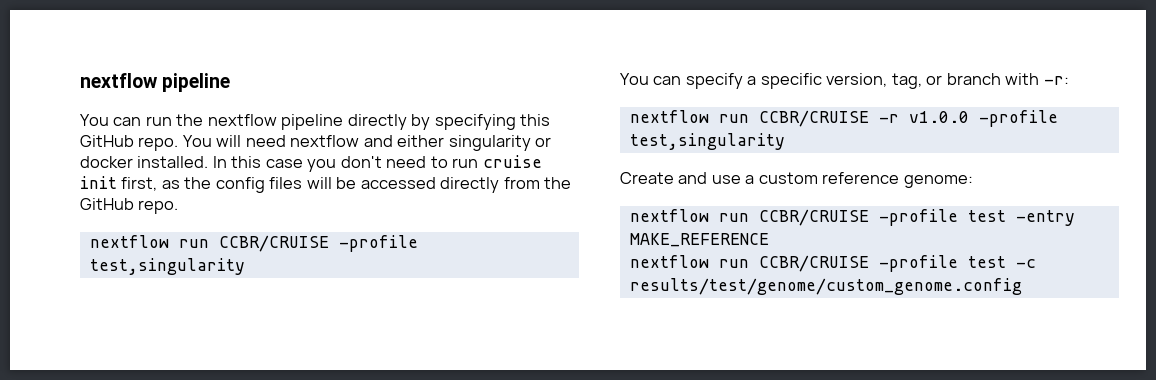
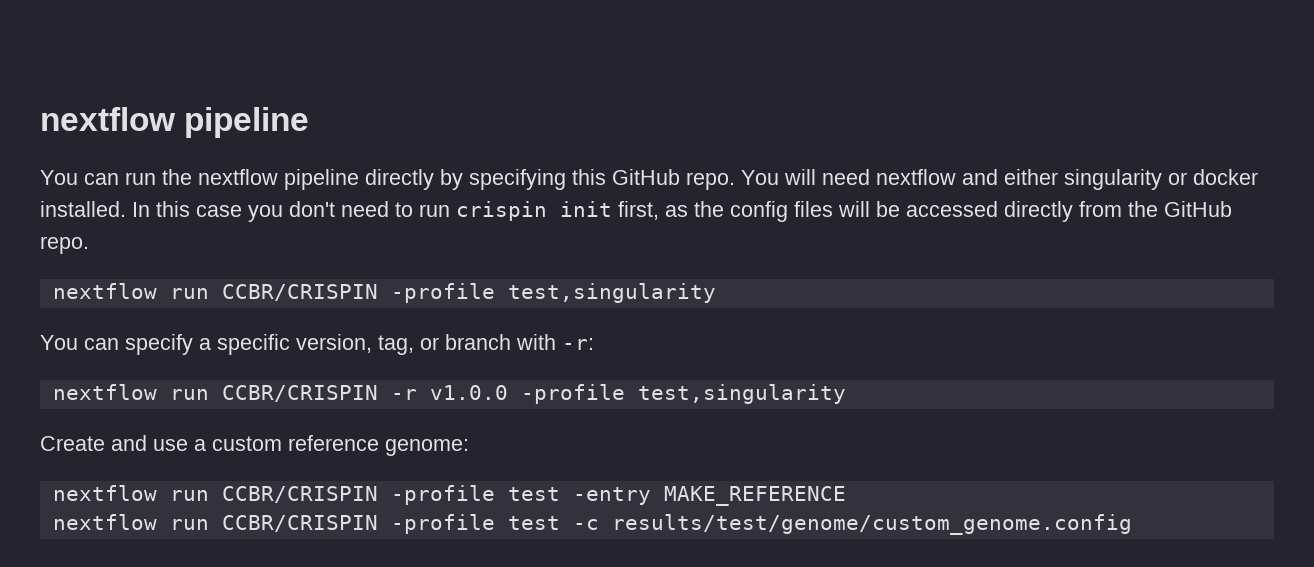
[482,155,542,168] cruise -> [456,201,547,221] crispin
[218,235,329,252] CCBR/CRUISE -> [221,284,378,301] CCBR/CRISPIN
[758,110,869,127] CCBR/CRUISE -> [221,385,378,402] CCBR/CRISPIN
[758,209,869,226] CCBR/CRUISE -> [221,486,378,503] CCBR/CRISPIN
[758,255,869,272] CCBR/CRUISE -> [221,515,378,532] CCBR/CRISPIN

